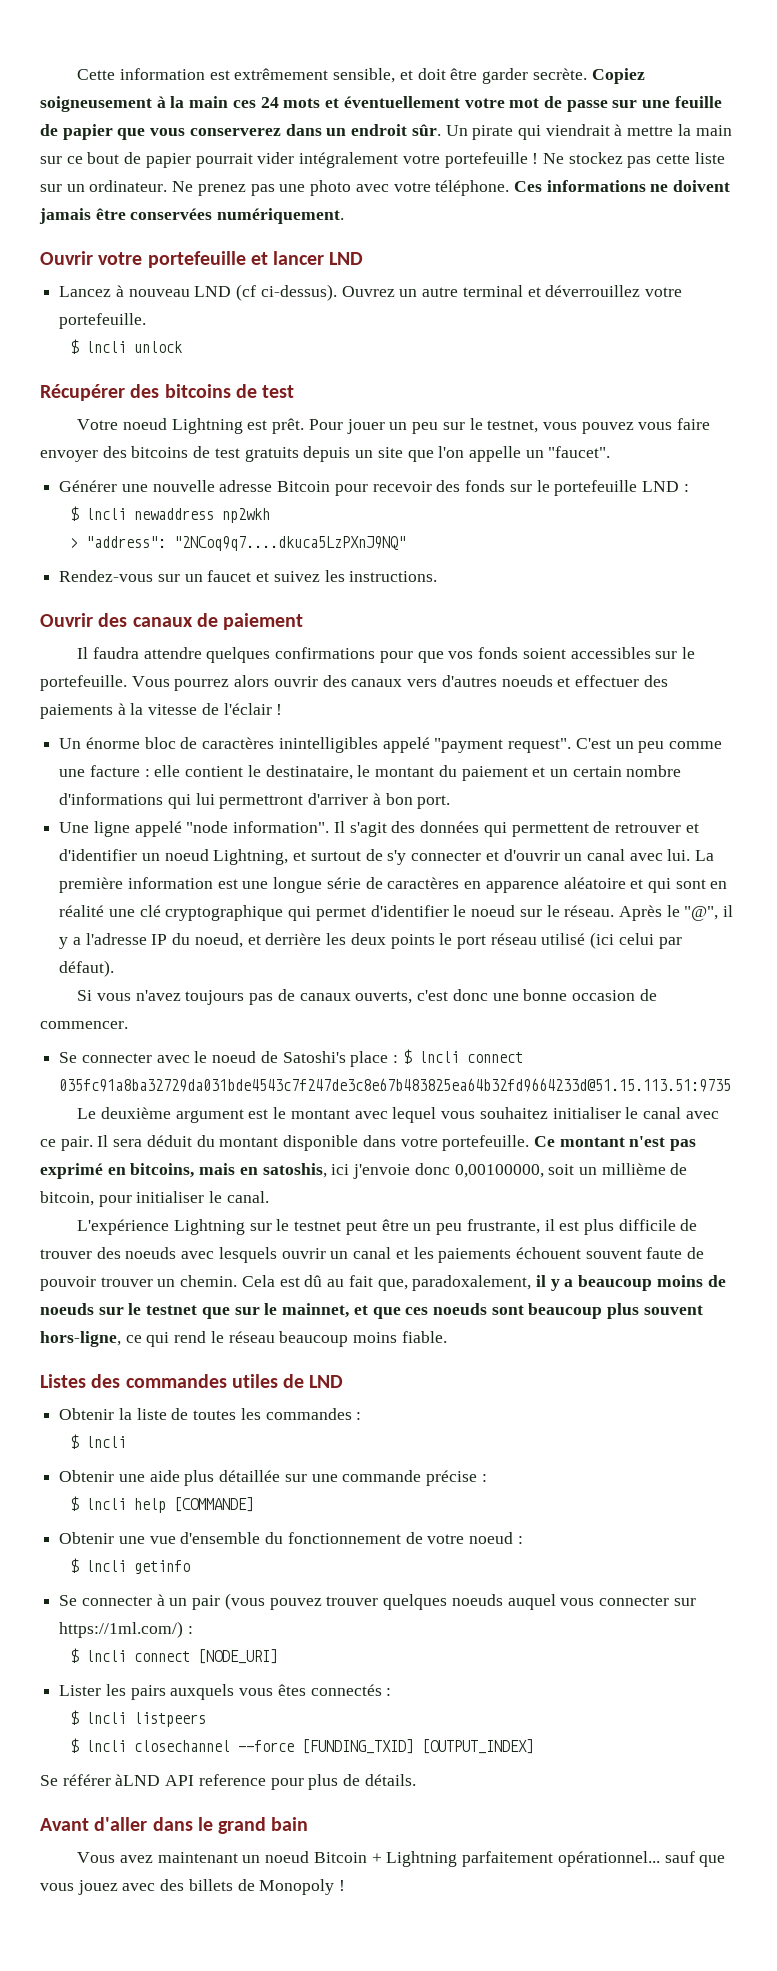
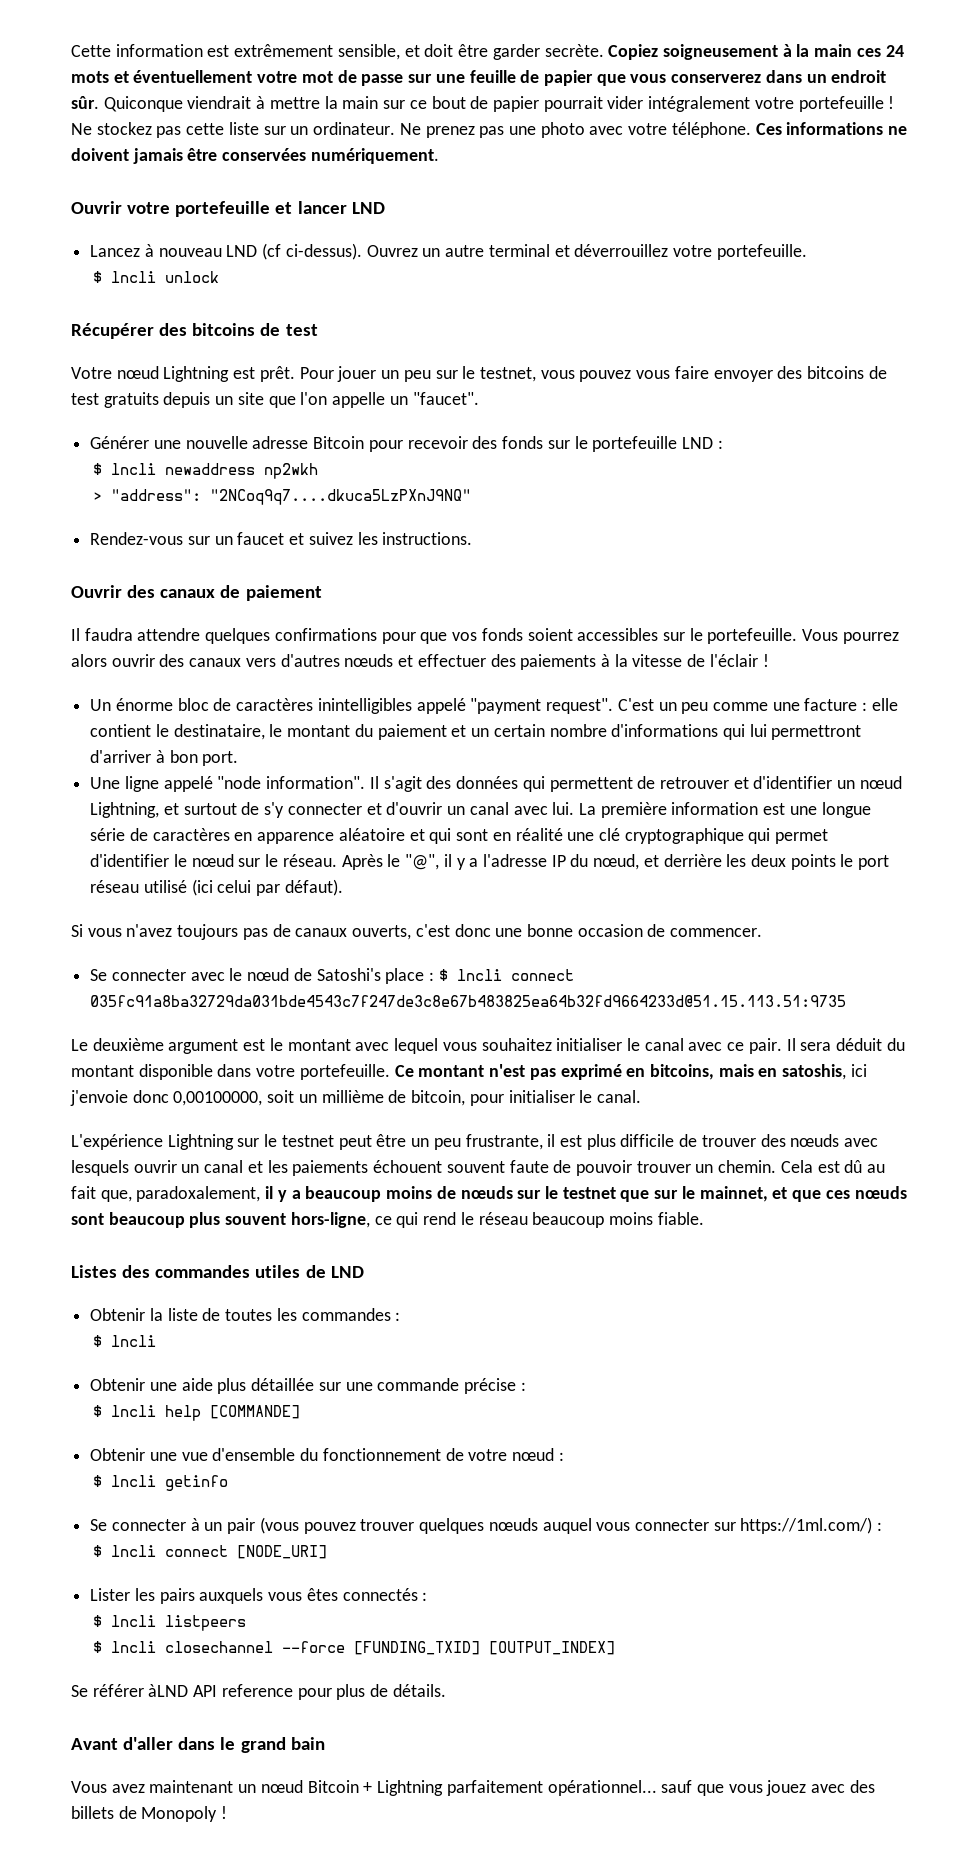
[445,125,541,140] Un pirate qui -> [103,96,183,112] Quiconque
[123,418,168,430] noeud -> [116,366,159,379] nœud
[501,675,553,687] noeuds -> [344,654,394,667] nœuds
[164,849,209,861] noeud -> [859,776,902,789] nœud
[471,905,516,917] noeud -> [191,854,234,867] nœud
[194,933,243,948] noeud, -> [593,854,640,870] nœud,
[212,1051,257,1063] noeud -> [247,968,290,981] nœud
[125,1247,177,1259] noeuds -> [790,1134,840,1147] nœuds
[40,1303,94,1315] noeuds -> [460,1186,513,1199] nœuds
[432,1303,487,1315] noeuds -> [854,1186,907,1199] nœuds
[469,1532,514,1544] noeud -> [512,1448,555,1461] nœud
[451,1594,503,1606] noeuds -> [488,1518,538,1531] nœuds
[265,1851,310,1863] noeud -> [260,1780,303,1793] nœud

